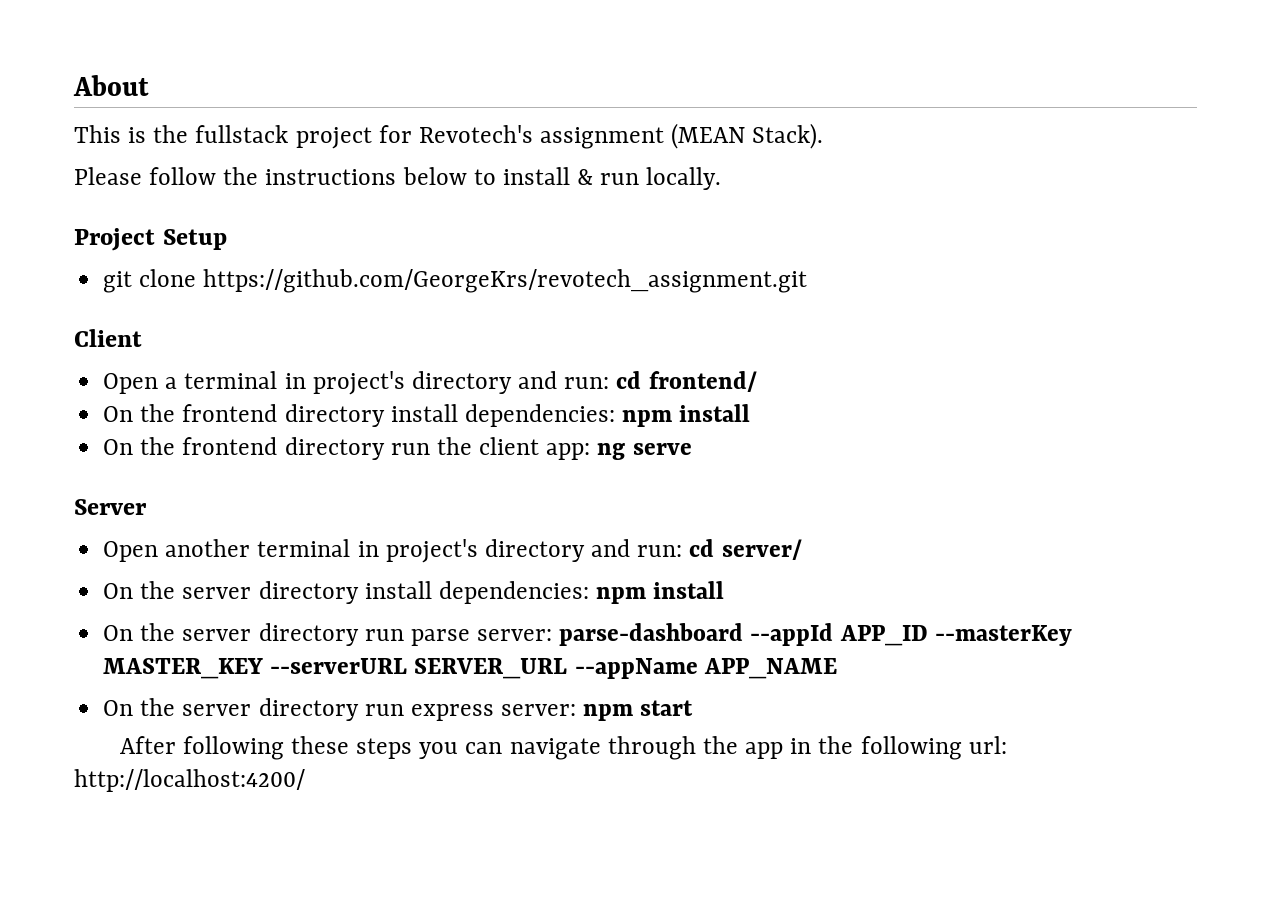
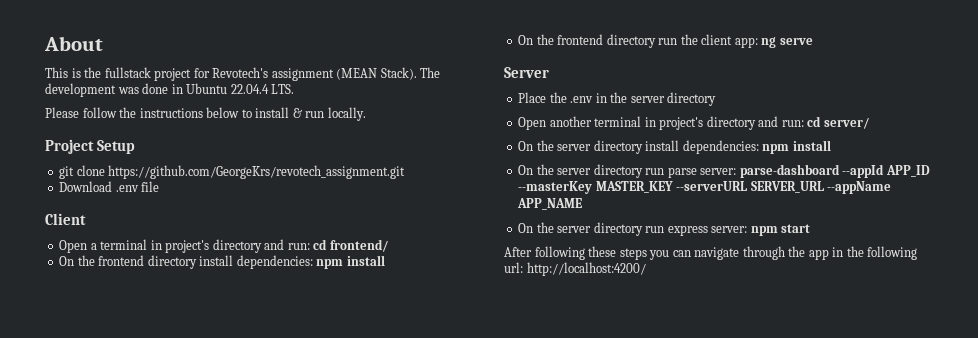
(824, 136) none -> [420,67,441,78] [45,83,295,97] The development was done in Ubuntu 22.04.4 LTS.
(808, 281) none -> [59,181,160,192] // Download .env file
(147, 507) none -> [518,92,717,106] // Place the .env in the server directory

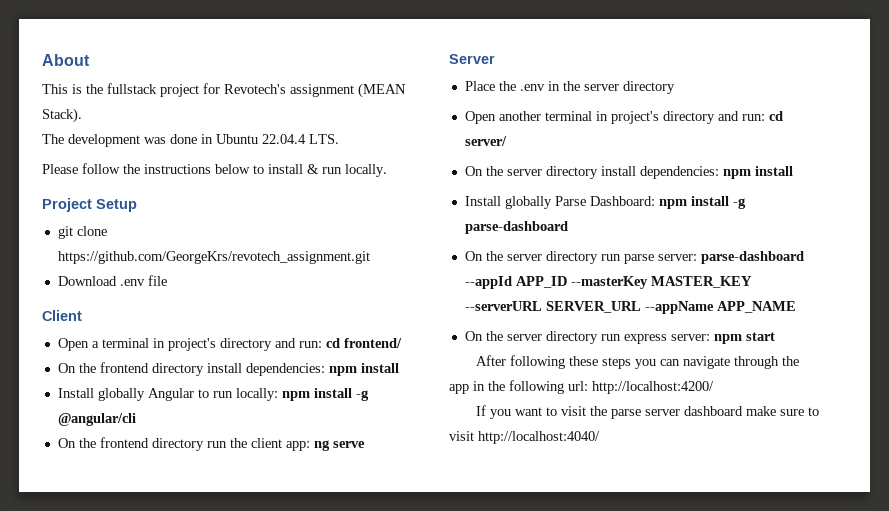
(417, 73) none -> (82, 115) //
(385, 260) none -> [57,388,369,401] [57,413,136,426] // Install globally Angular to run locally: npm install -g @angular/cli
(831, 145) none -> [464,196,746,209] [464,221,568,234] // Install globally Parse Dashboard: npm install -g parse-dashboard
(646, 269) none -> [475,405,819,419] [449,431,600,444] // If you want to visit the parse server dashboard make sure to visit http://localhost:4040/

